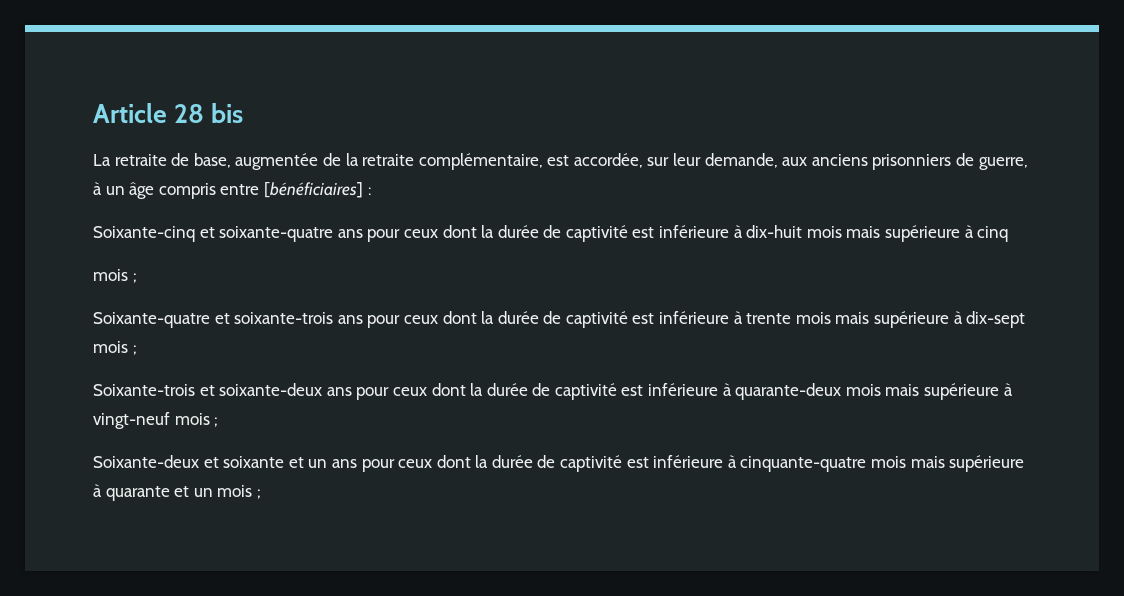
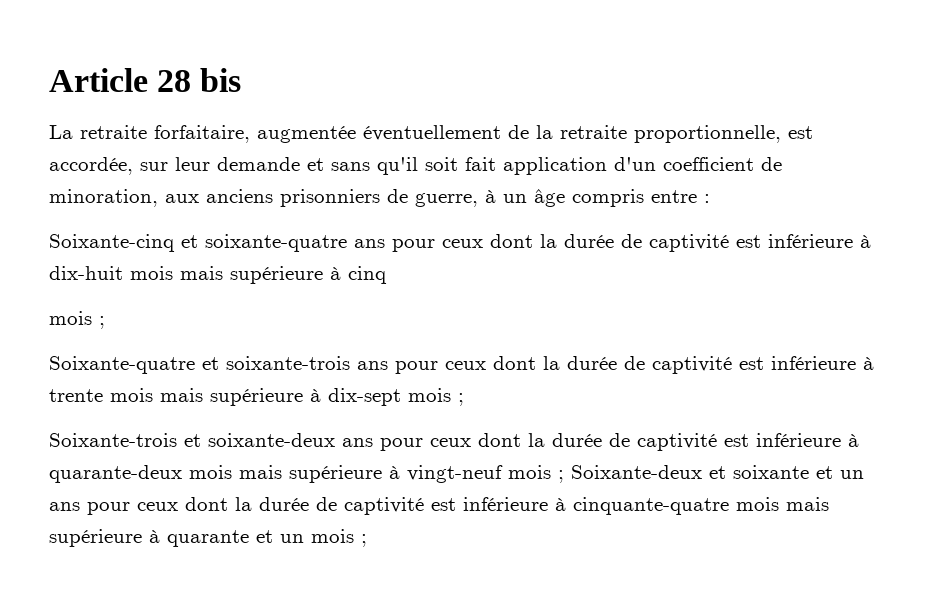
[171,153,319,170] de base, augmentée -> [154,125,501,143] forfaitaire, augmentée éventuellement
[418,153,543,170] complémentaire, -> [634,125,781,143] proportionnelle,
[704,153,778,168] demande, -> [217,157,782,175] [49,189,158,207] demande et sans qu'il soit fait application d'un coefficient de minoration,
[263,182,363,198] [bénéficiaires] -> (697, 196) none
(219, 422) // -> (564, 476) none

